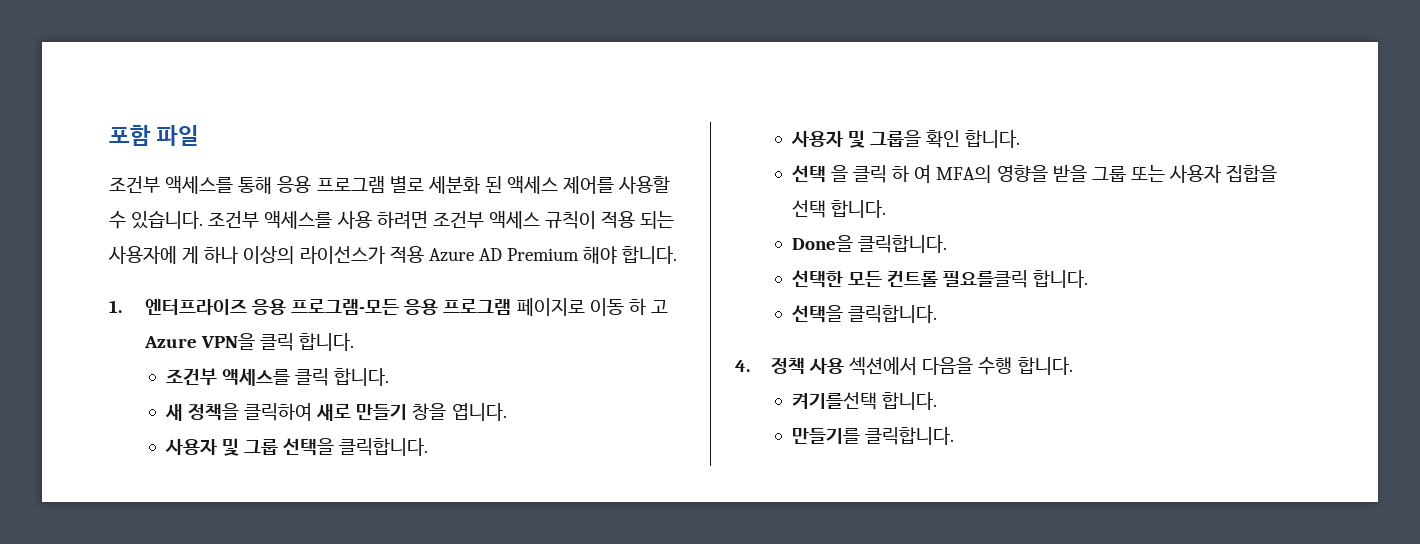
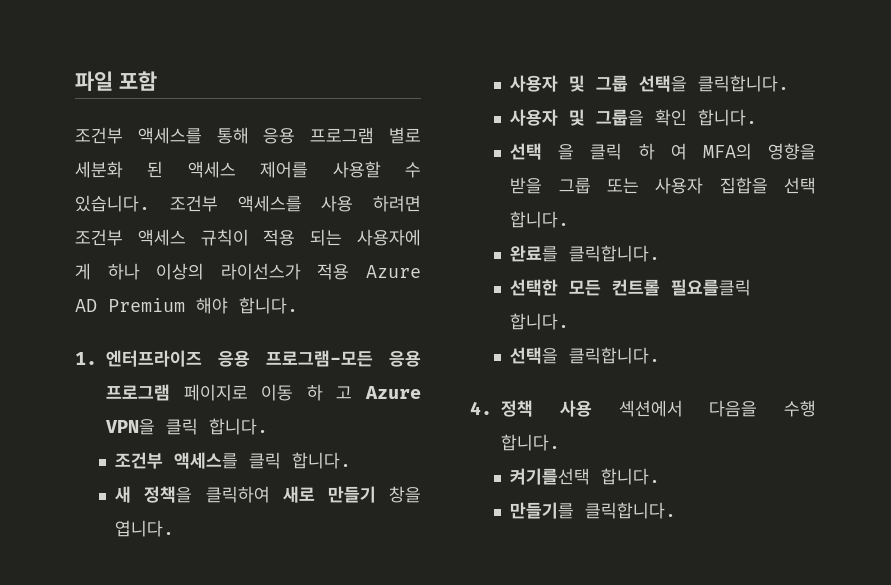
(109, 135) none -> [75,71,113,91] 파일
[157,125,200,146] 파일 -> (157, 81) none
[791,235,853,252] Done을 -> [510,245,559,262] 완료를

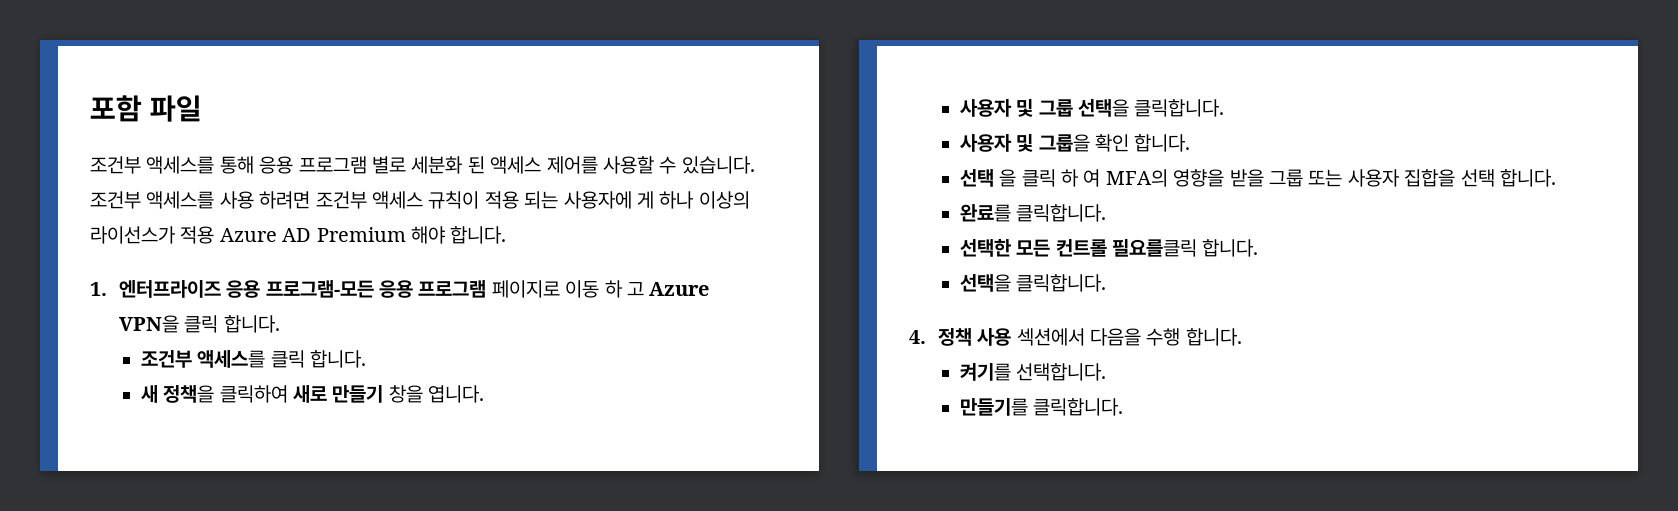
(75, 81) none -> [90,95,142,122] 포함
[119,71,157,91] 포함 -> (202, 108) none
[510,468,661,485] 켜기를선택 합니다. -> [959,363,1107,381] 켜기를 선택합니다.

